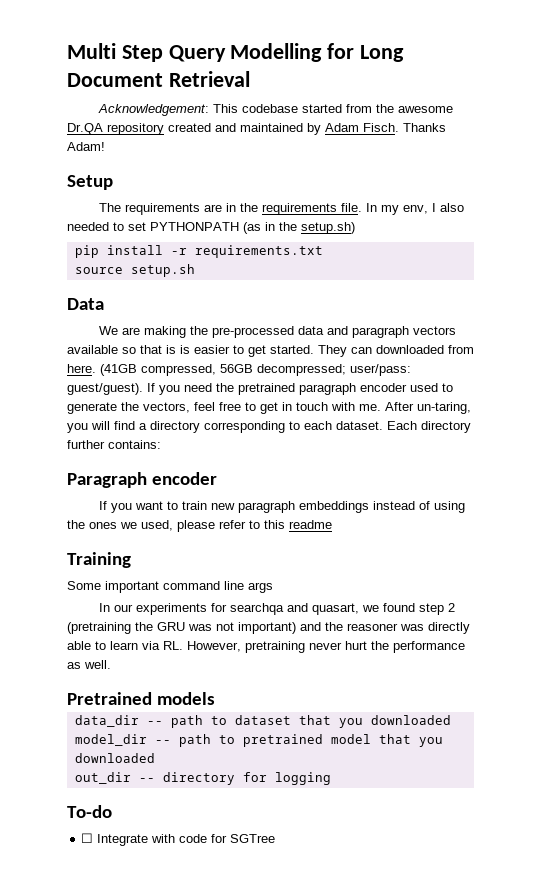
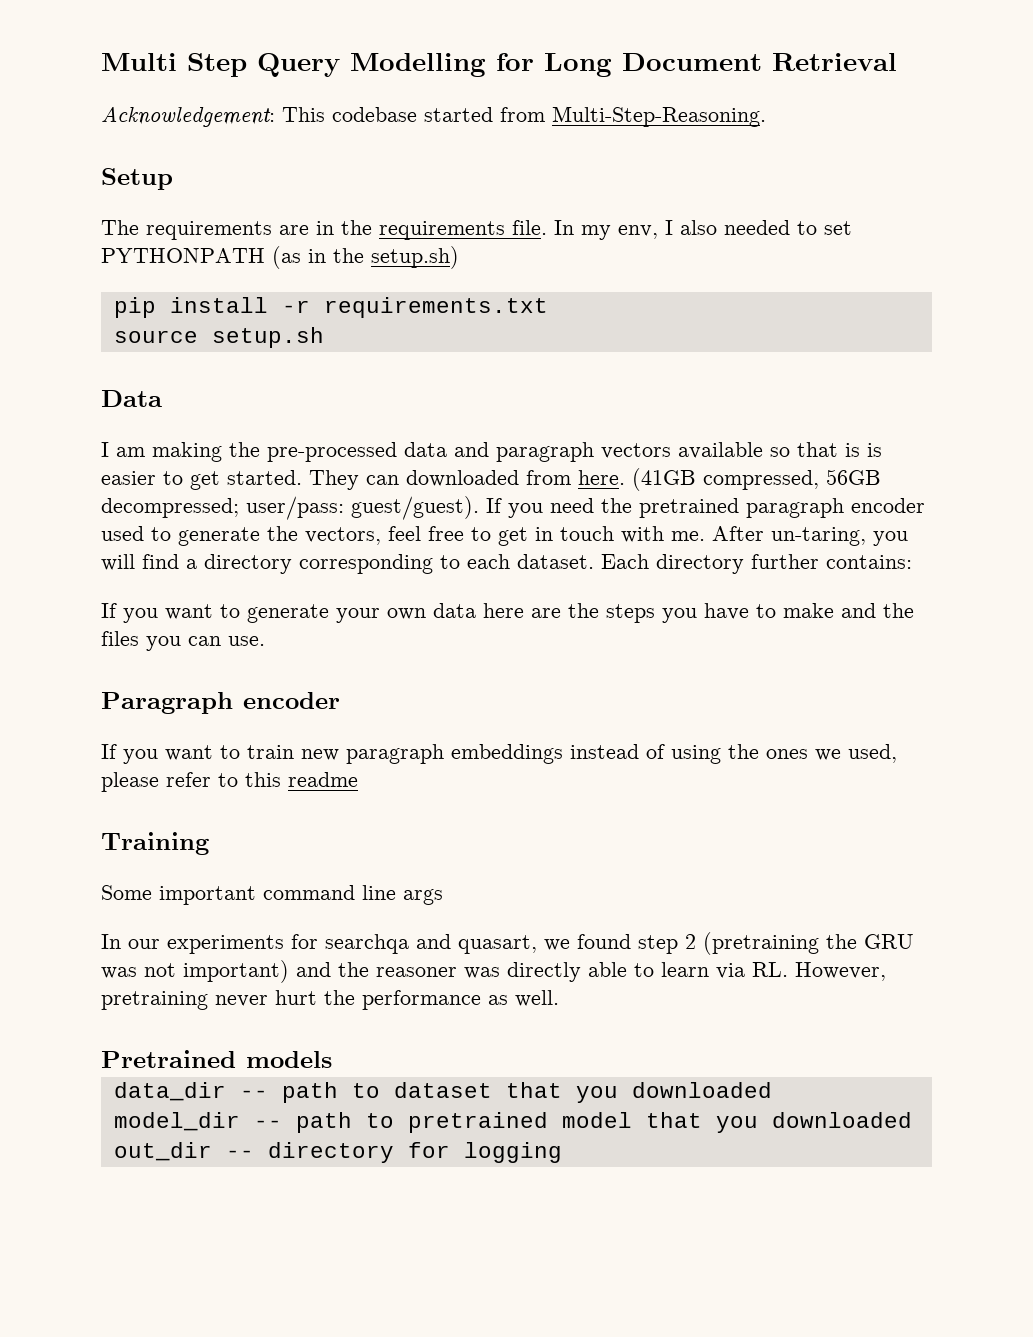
[375,104,453,113] [67,123,446,135] [67,142,105,151] the awesome Dr.QA repository created and maintained by Adam Fisch. Thanks Adam! -> [552,106,766,127] Multi-Step-Reasoning.
[98,326,140,335] We are -> [101,442,145,457] I am
(161, 444) none -> [101,603,914,623] [101,631,265,651] // If you want to generate your own data here are the steps you have to make and the files you can use.
[67,805,112,818] [81,833,276,846] // To-do // ☐ Integrate with code for SGTree -> (562, 1152) none

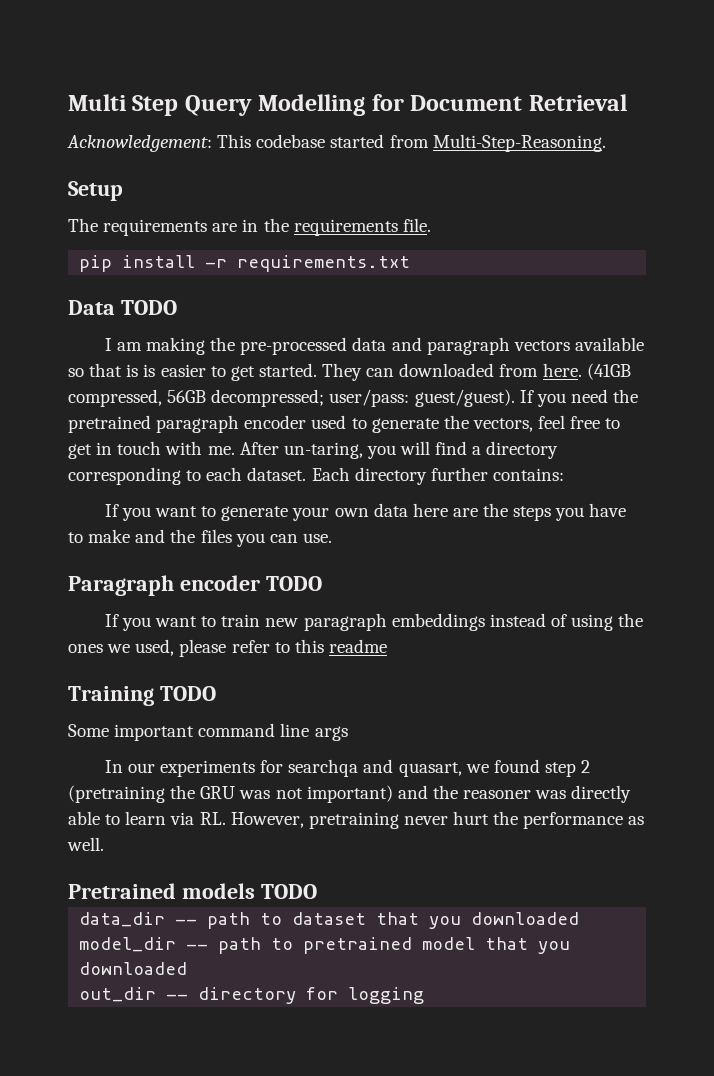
[544,53,612,77] Long -> (404, 102) none
[554,220,852,240] [101,246,459,269] In my env, I also needed to set PYTHONPATH (as in the setup.sh) -> (431, 225) none
[113,327,324,348] // source setup.sh -> (411, 263) none
(162, 398) none -> [120,300,177,315] TODO
(340, 700) none -> [265,576,322,591] TODO
(209, 843) none -> [159,686,216,701] TODO
(332, 1059) none -> [260,884,317,899] TODO

